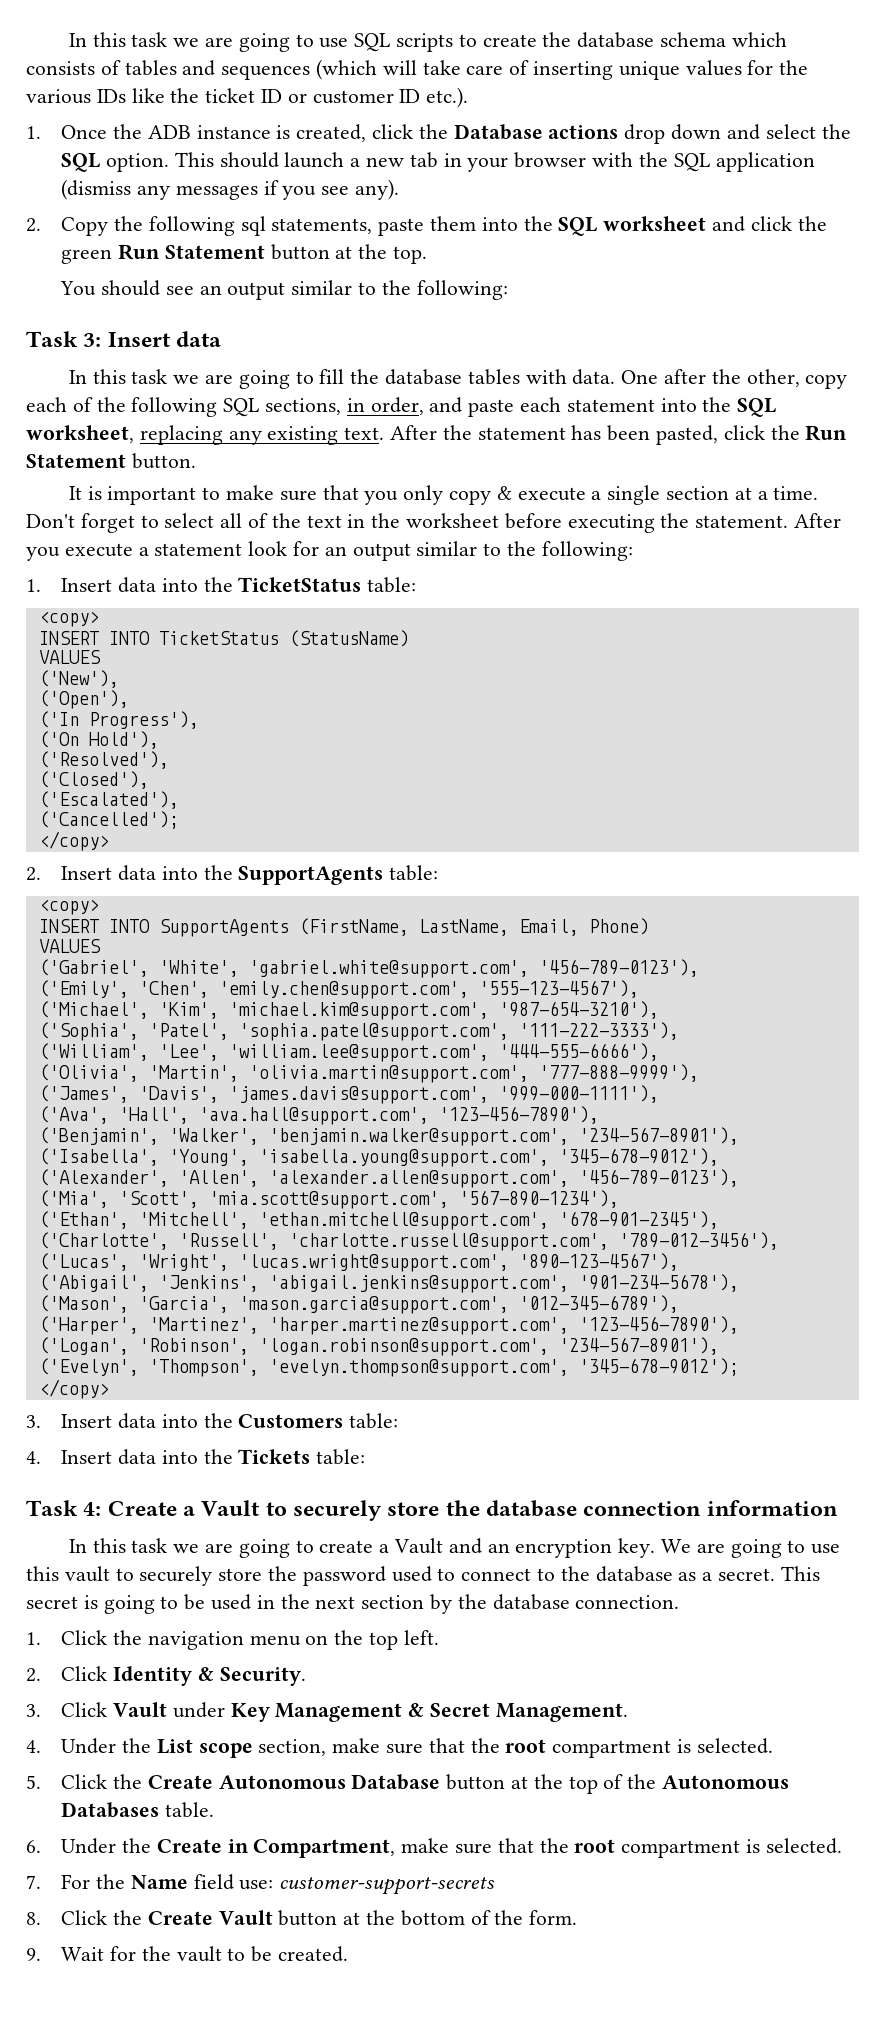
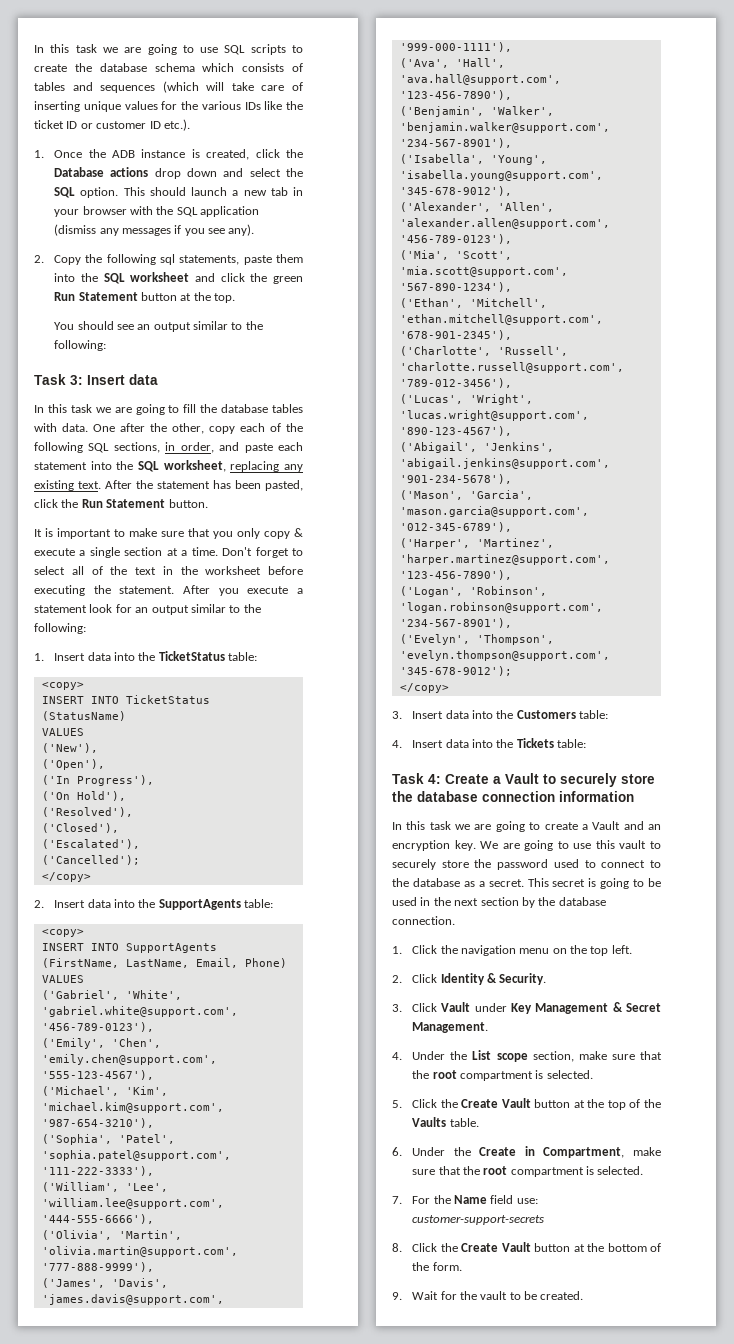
[218,1774,441,1790] Autonomous Database -> [501,1098,531,1108] Vault
[662,1775,790,1789] [61,1802,160,1818] Autonomous Databases -> [412,1117,447,1127] Vaults

